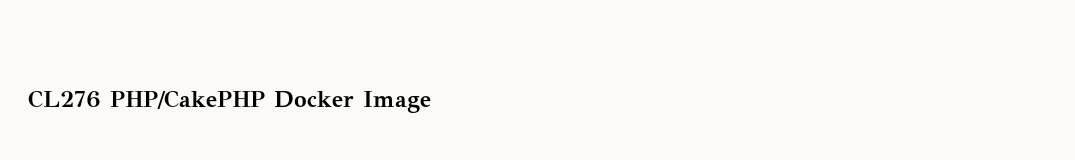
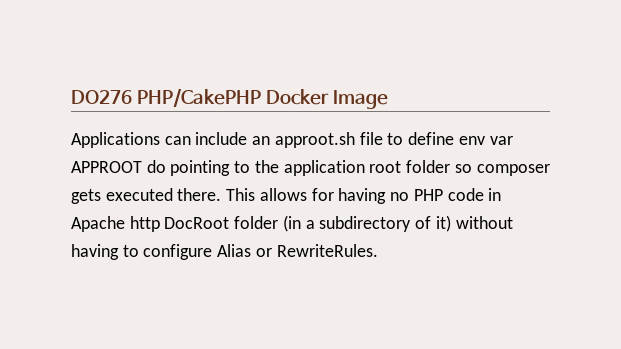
[28,90,101,108] CL276 -> [71,90,132,104] DO276
(431, 102) none -> [71,132,513,148] [71,160,550,176] [71,188,502,204] [71,215,513,232] [71,244,378,260] // Applications can include an approot.sh file to define env var APPROOT do pointing to the application root folder so composer gets executed there. This allows for having no PHP code in Apache http DocRoot folder (in a subdirectory of it) without having to configure Alias or RewriteRules.

